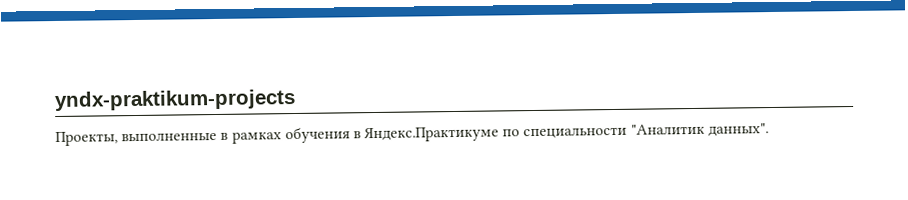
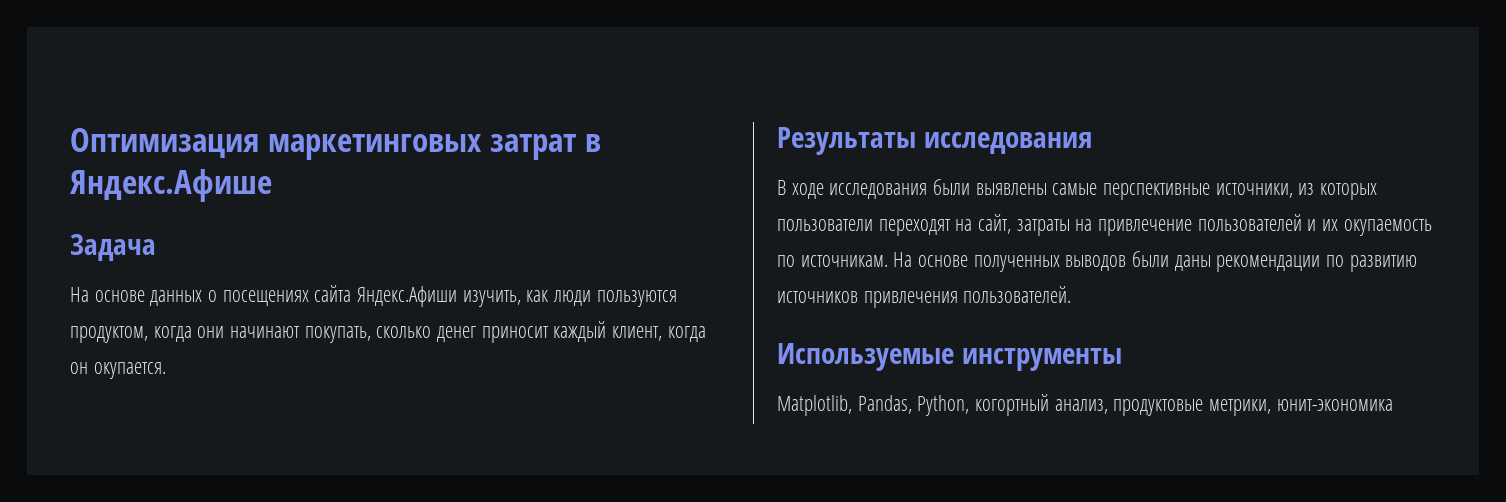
[54,88,296,112] [55,123,769,147] yndx-praktikum-projects // Проекты, выполненные в рамках обучения в Яндекс.Практикуме по специальности "Аналитик данных". -> [70,128,601,160] [70,169,272,202] [70,234,156,261] [70,285,677,307] [70,321,706,343] [70,362,166,379] [777,127,1092,155] [777,179,1378,200] [777,214,1432,236] [777,251,1417,272] [777,286,1072,308] [777,343,1122,371] [777,394,1393,416] Оптимизация маркетинговых затрат в Яндекс.Афише // Задача // На основе данных о посещениях сайта Яндекс.Афиши изучить, как люди пользуются продуктом, когда они начинают покупать, сколько денег приносит каждый клиент, когда он окупается. // Результаты исследования // В ходе исследования были выявлены самые перспективные источники, из которых пользователи переходят на сайт, затраты на привлечение пользователей и их окупаемость по источникам. На основе полученных выводов были даны рекомендации по развитию источников привлечения пользователей. // Используемые инструменты // Matplotlib, Pandas, Python, когортный анализ, продуктовые метрики, юнит-экономика

